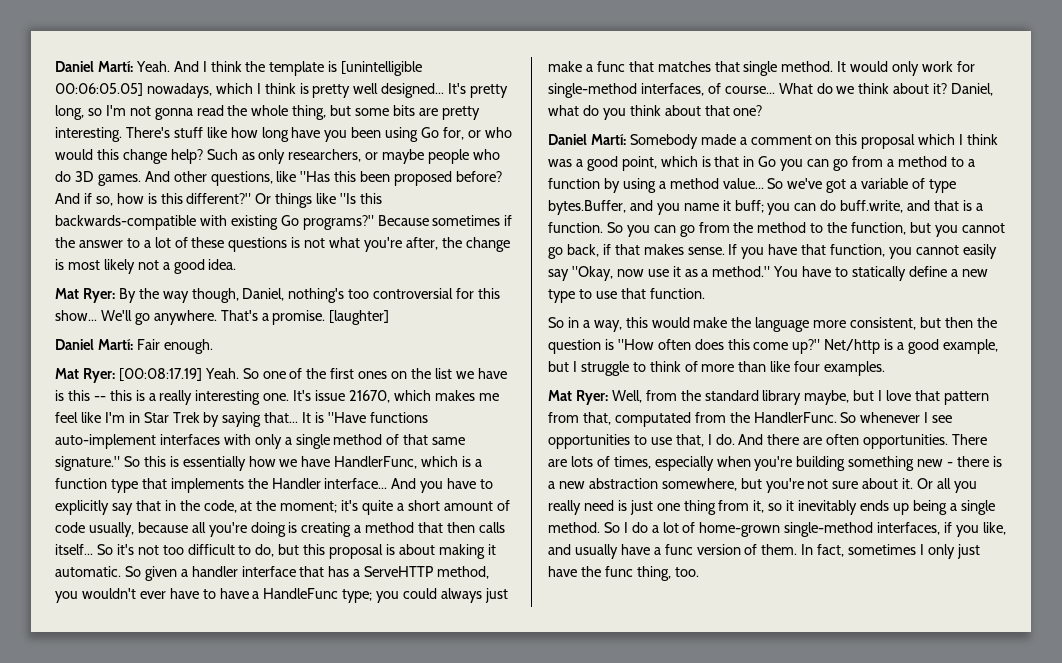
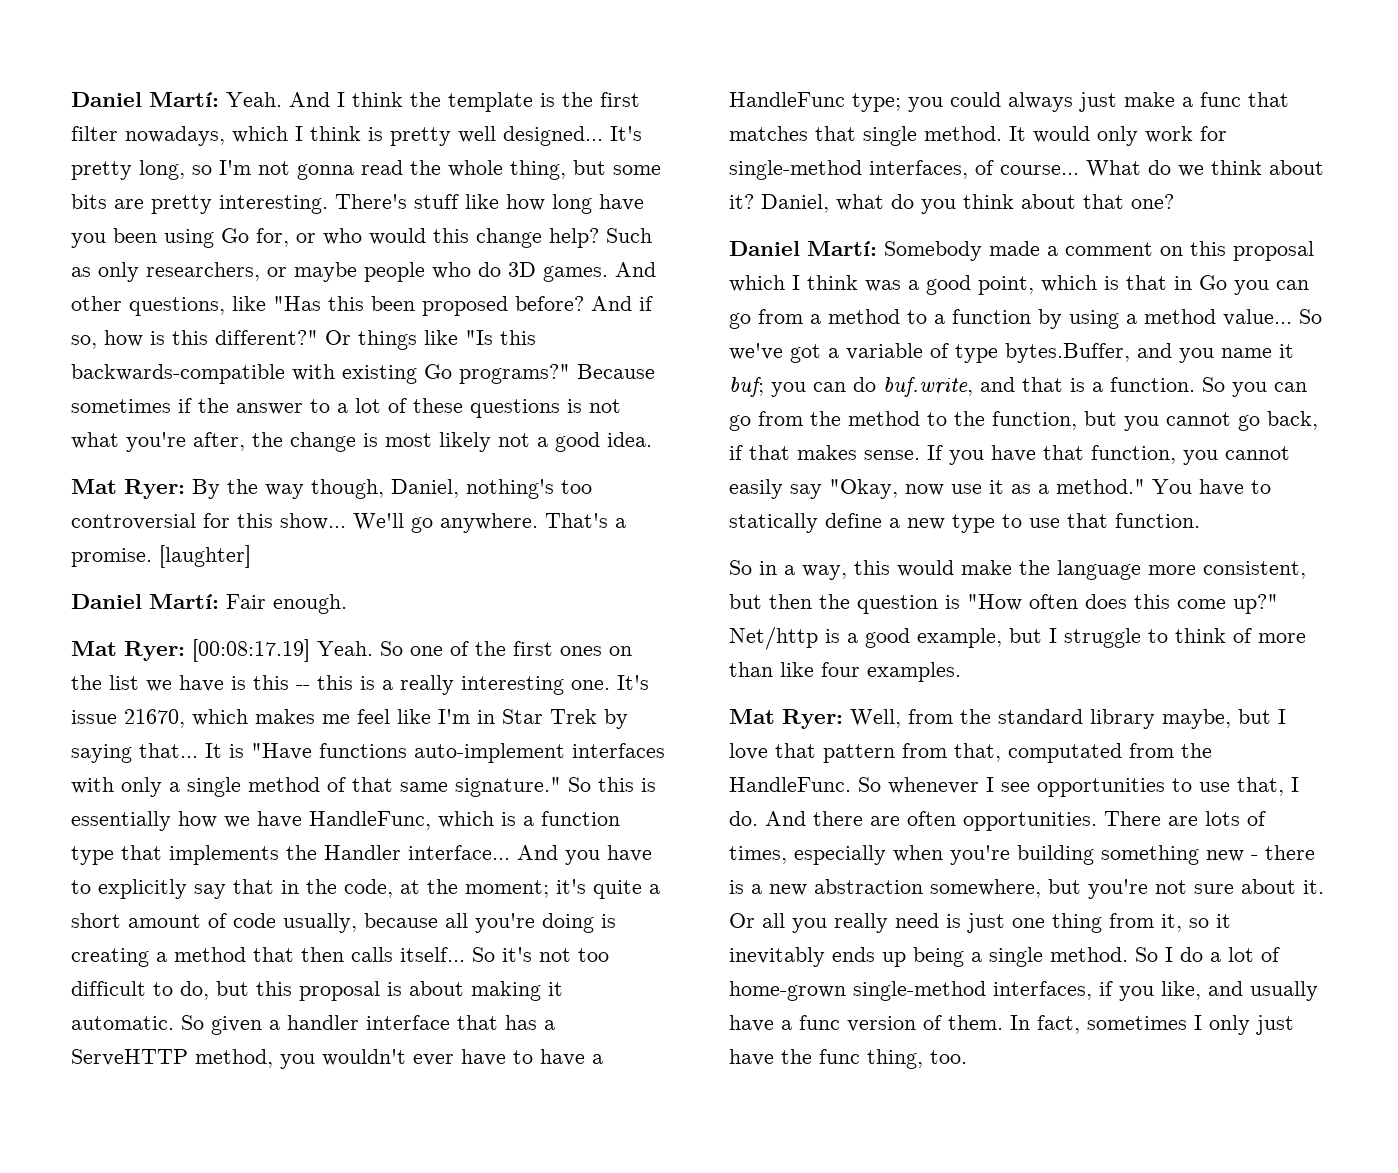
[341,61,423,76] [55,83,143,96] [unintelligible 00:06:05.05] -> [562,92,640,107] [71,126,118,141] the first filter
[334,456,418,469] HandlerFunc, -> [309,811,431,830] HandleFunc,
[734,200,764,213] buff; -> [729,377,764,397] buf;
[840,200,904,213] buff.write, -> [883,377,973,397] buf.write,
[753,412,837,423] HandlerFunc. -> [729,777,851,792] HandleFunc.

